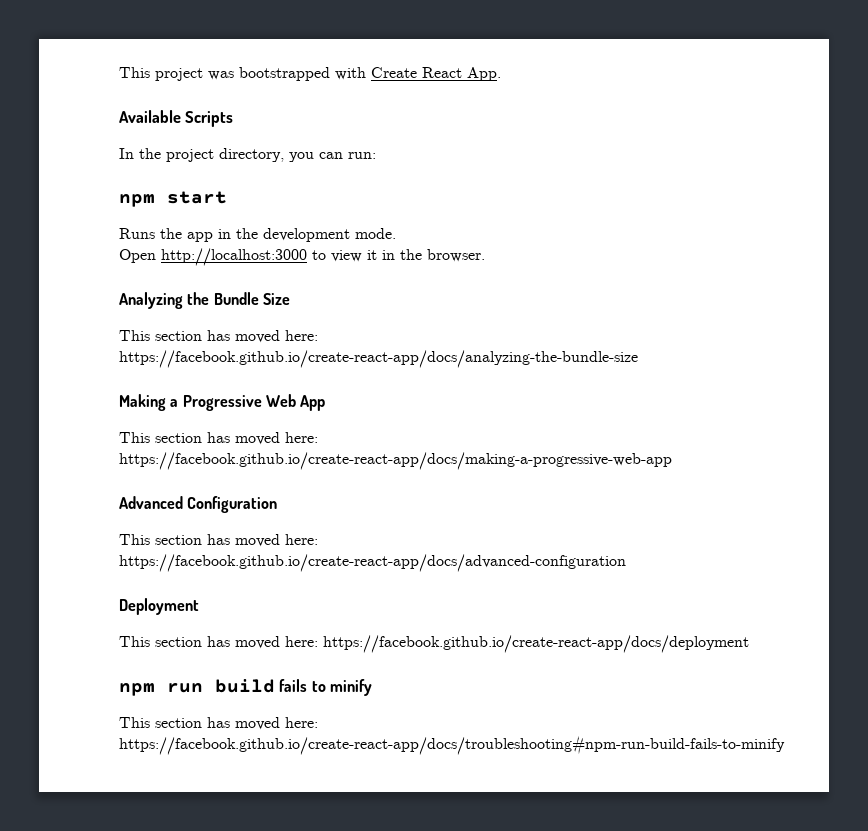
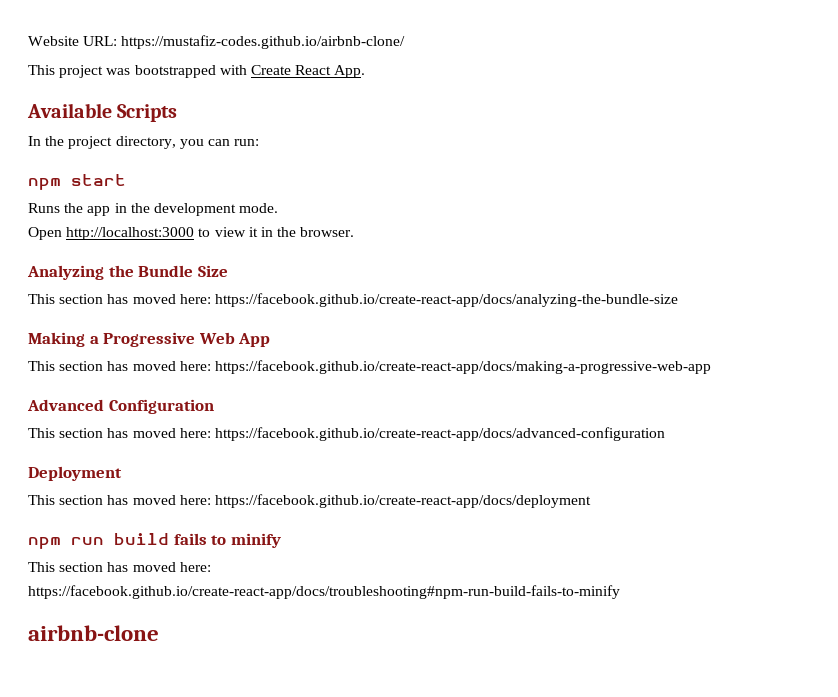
(119, 72) none -> [28,35,406,49] Website URL: https://mustafiz-codes.github.io/airbnb-clone/ //
(785, 745) none -> [28,625,159,641] // airbnb-clone

